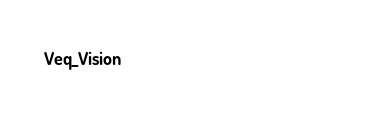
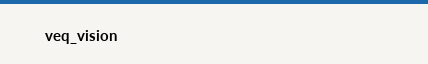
[44,51,121,70] Veq_Vision -> [45,30,117,44] veq_vision

